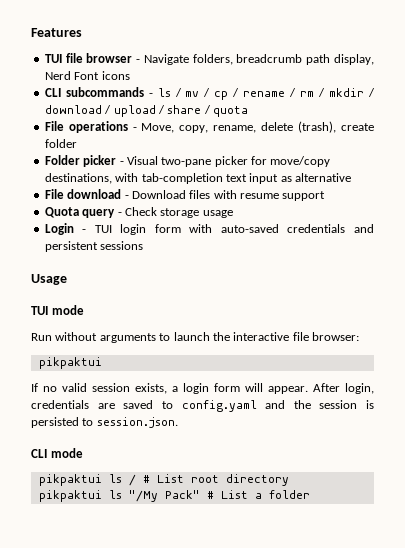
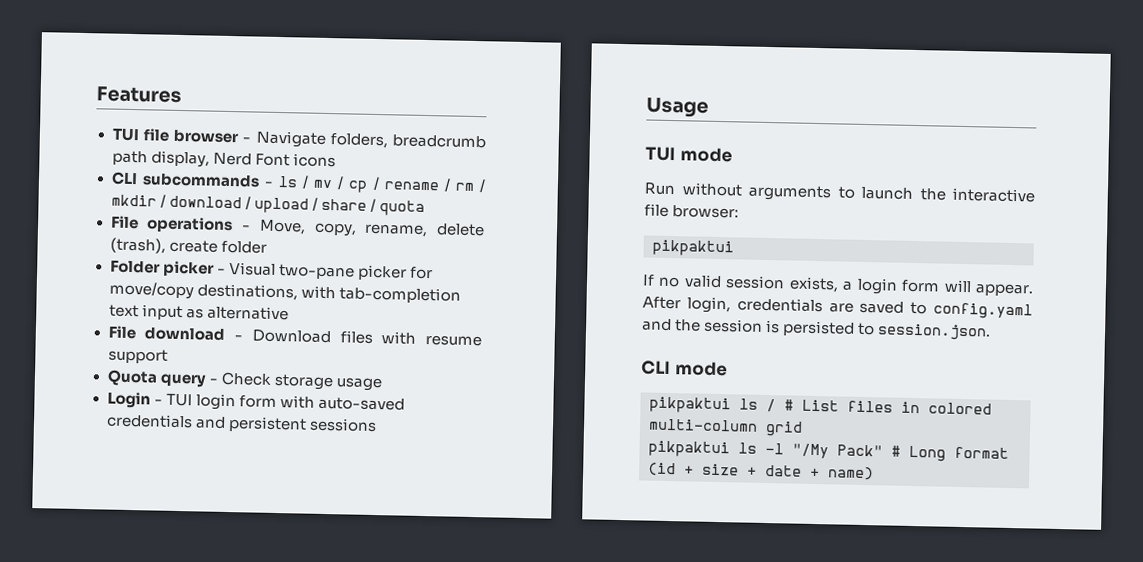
[190,474,289,486] [38,490,122,502] root directory // pikpaktui ls -> [847,400,992,415] [648,418,803,437] [648,440,784,458] files in colored multi-column grid // pikpaktui ls -l
[220,490,310,499] List a folder -> [909,445,1009,462] [648,462,874,481] Long format (id + size + date + name)

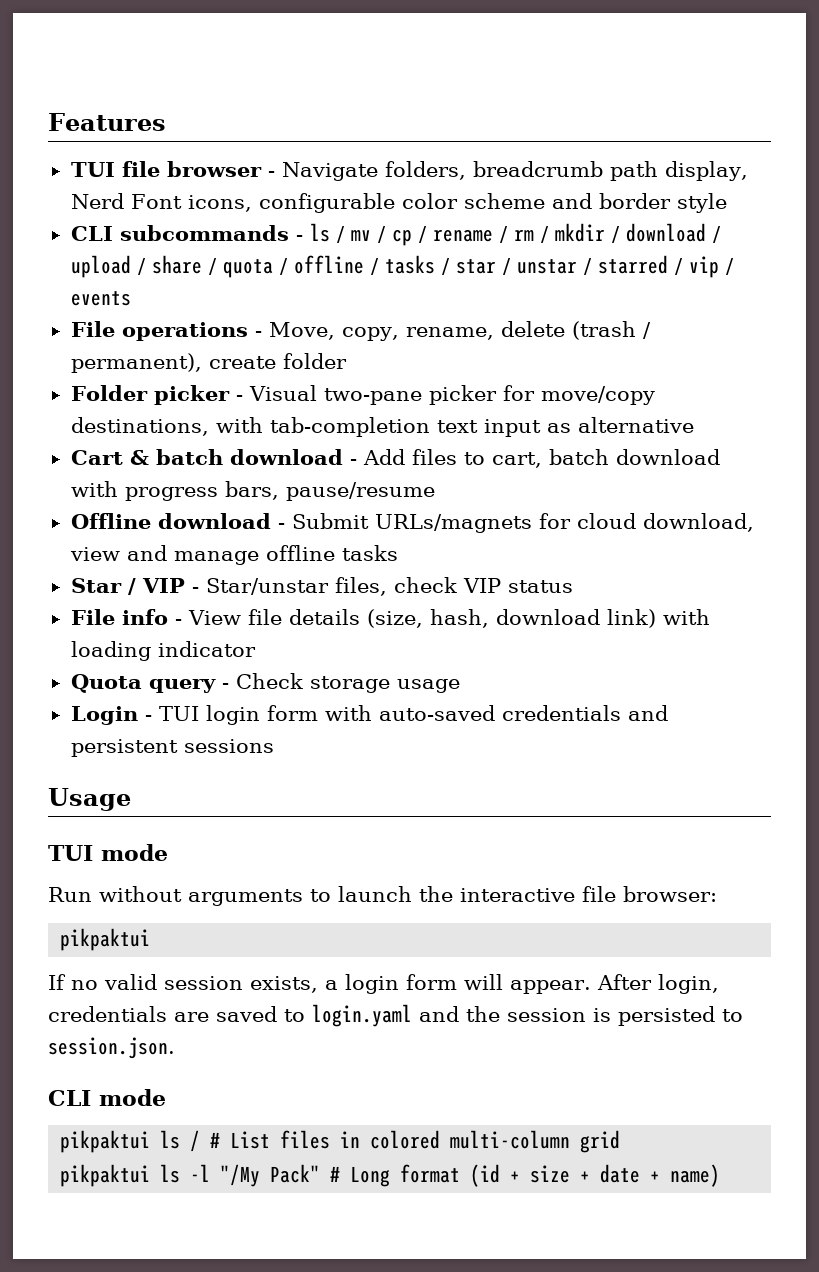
[292,153,336,168] icons -> [187,193,727,213] icons, configurable color scheme and border style
(425, 208) none -> [279,255,734,278] [70,291,131,306] / offline / tasks / star / unstar / starred / vip / events
[109,237,166,254] (trash), -> [571,321,651,340] [70,353,202,373] (trash / permanent),
[107,325,482,347] [107,348,168,364] File download - Download files with resume support -> [70,449,720,468] [70,481,435,501] [70,513,754,533] [69,545,398,565] [70,577,573,596] [70,609,710,628] [70,641,256,661] Cart & batch download - Add files to cart, batch download with progress bars, pause/resume // Offline download - Submit URLs/magnets for cloud download, view and manage offline tasks // Star / VIP - Star/unstar files, check VIP status // File info - View file details (size, hash, download link) with loading indicator
[933,302,1033,320] config.yaml -> [312,1004,412,1027] login.yaml

